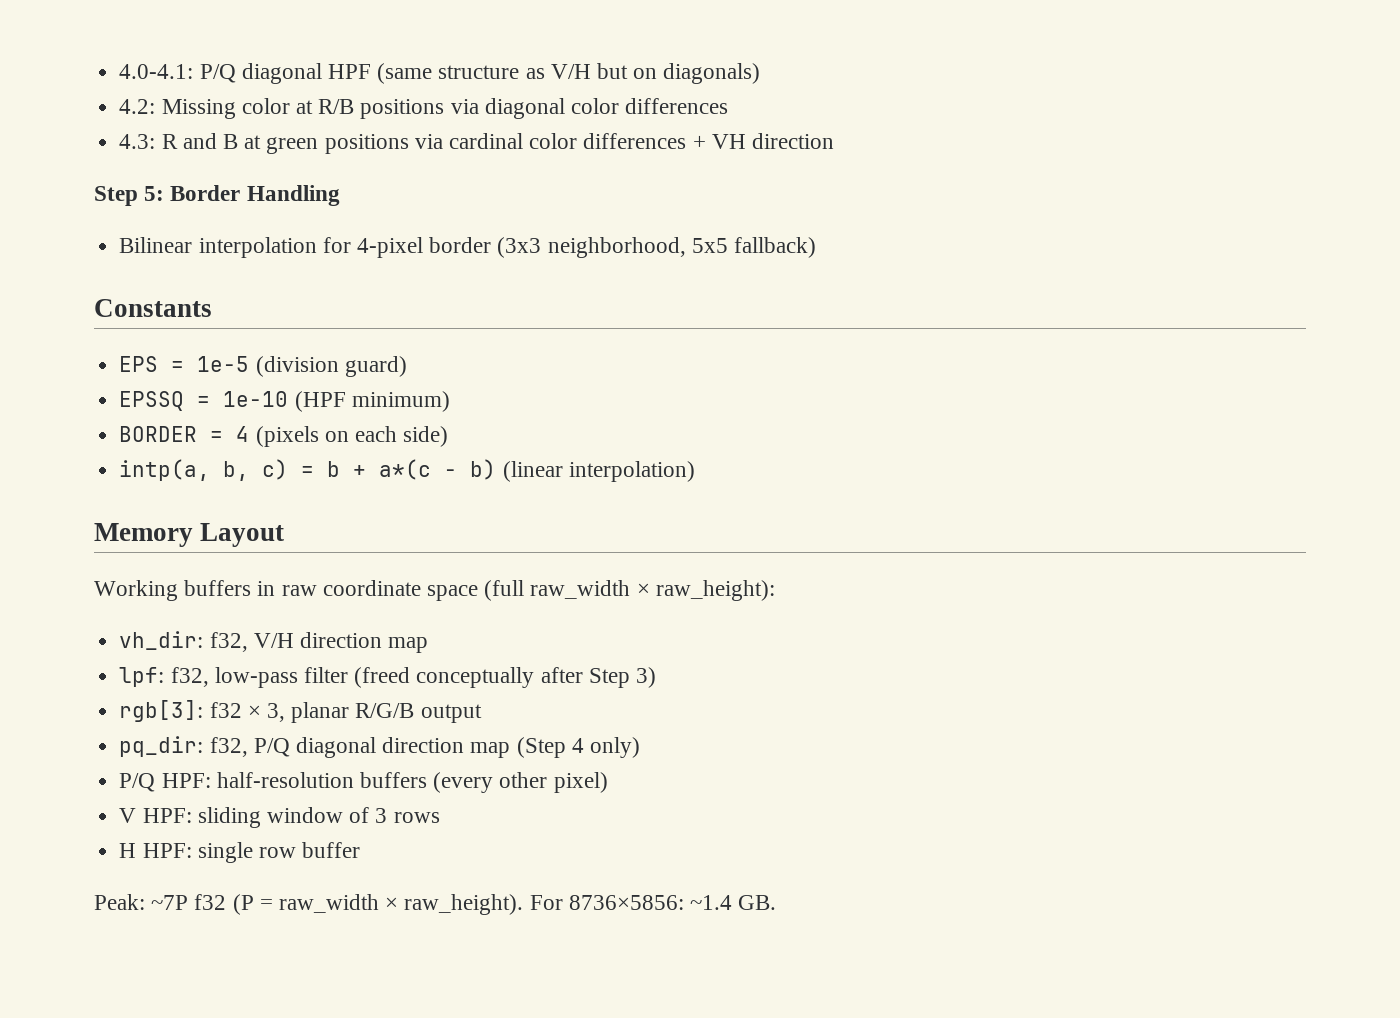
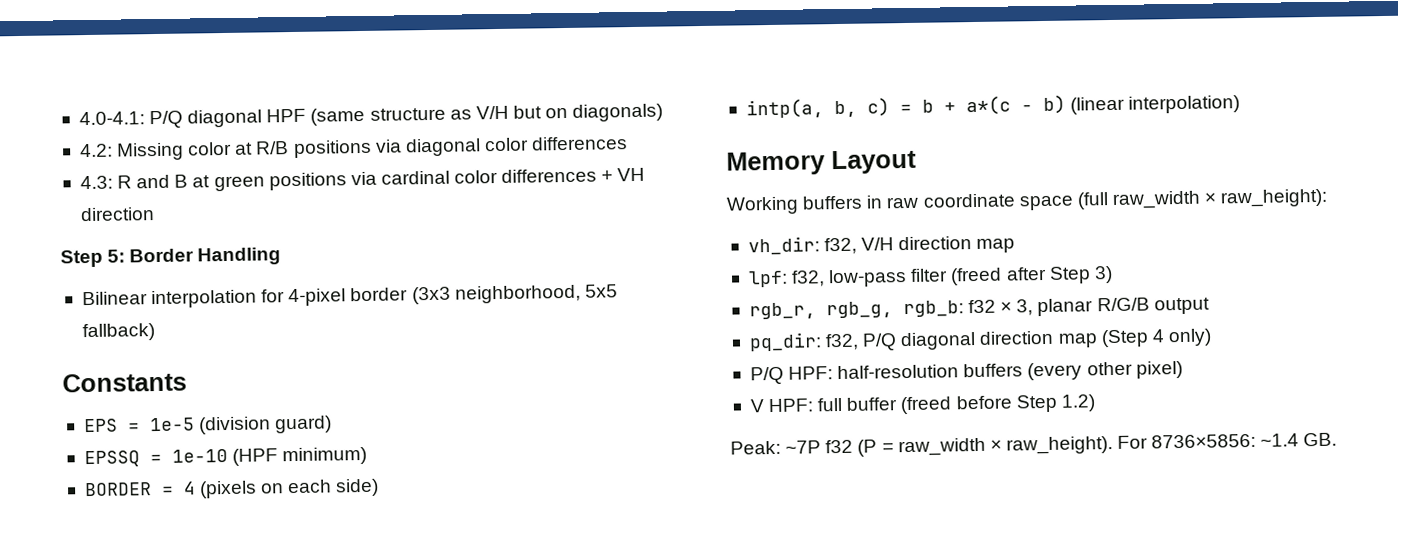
[416,667,535,688] conceptually -> (1003, 276) none
[119,700,204,722] rgb[3]: -> [748,300,964,320] rgb_r, rgb_g, rgb_b:
[197,807,440,828] [119,842,361,863] sliding window of 3 rows // H HPF: single row buffer -> [817,394,1096,415] full buffer (freed before Step 1.2)

